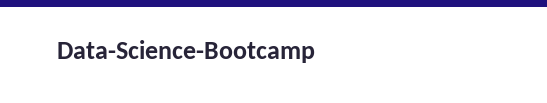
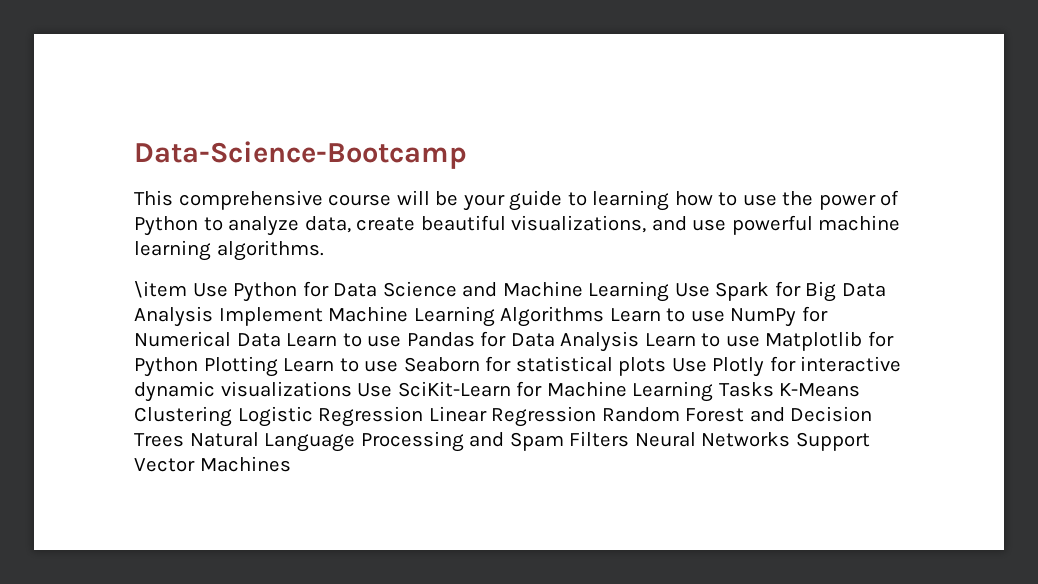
(315, 51) none -> [134,190,900,211] [134,215,901,236] [134,240,324,261] [134,281,886,302] [134,306,828,327] [134,331,894,352] [134,356,902,377] [134,381,861,402] [134,406,873,427] [134,431,870,452] [134,456,291,472] // This comprehensive course will be your guide to learning how to use the power of Python to analyze data, create beautiful visualizations, and use powerful machine learning algorithms. // \item Use Python for Data Science and Machine Learning Use Spark for Big Data Analysis Implement Machine Learning Algorithms Learn to use NumPy for Numerical Data Learn to use Pandas for Data Analysis Learn to use Matplotlib for Python Plotting Learn to use Seaborn for statistical plots Use Plotly for interactive dynamic visualizations Use SciKit-Learn for Machine Learning Tasks K-Means Clustering Logistic Regression Linear Regression Random Forest and Decision Trees Natural Language Processing and Spam Filters Neural Networks Support Vector Machines

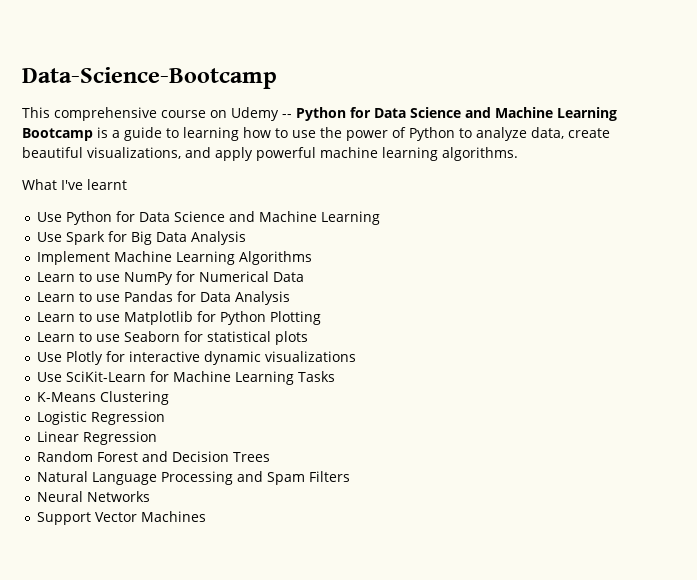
[396,190,505,211] will be your -> [210,107,617,121] [22,127,120,141] on Udemy -- Python for Data Science and Machine Learning Bootcamp is a
[692,219,727,231] use -> [215,147,253,161] apply
[134,281,187,298] \item -> [22,179,127,190] What I've learnt //
(670, 291) none -> (380, 218) //
(213, 316) none -> (246, 238) //
(605, 316) none -> (312, 258) //
(281, 340) none -> (304, 277) //
(640, 341) none -> (290, 298) //
(278, 366) none -> (321, 318) //
(667, 366) none -> (308, 338) //
(352, 389) none -> (356, 356) //
(774, 389) none -> (335, 376) //
(232, 416) none -> (169, 398) //
(424, 416) none -> (165, 418) //
(597, 416) none -> (157, 438) //
(184, 440) none -> (270, 457) //
(630, 439) none -> (350, 476) //
(791, 439) none -> (150, 496) //

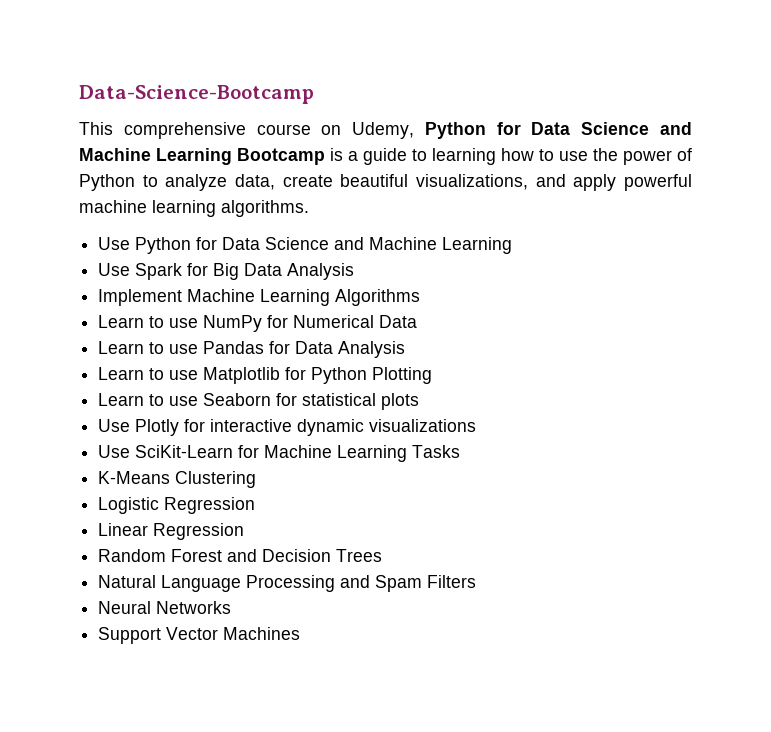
[231,107,292,121] Udemy -- -> [352,122,415,139] Udemy,
[22,179,127,190] // What I've learnt -> (309, 208) none

